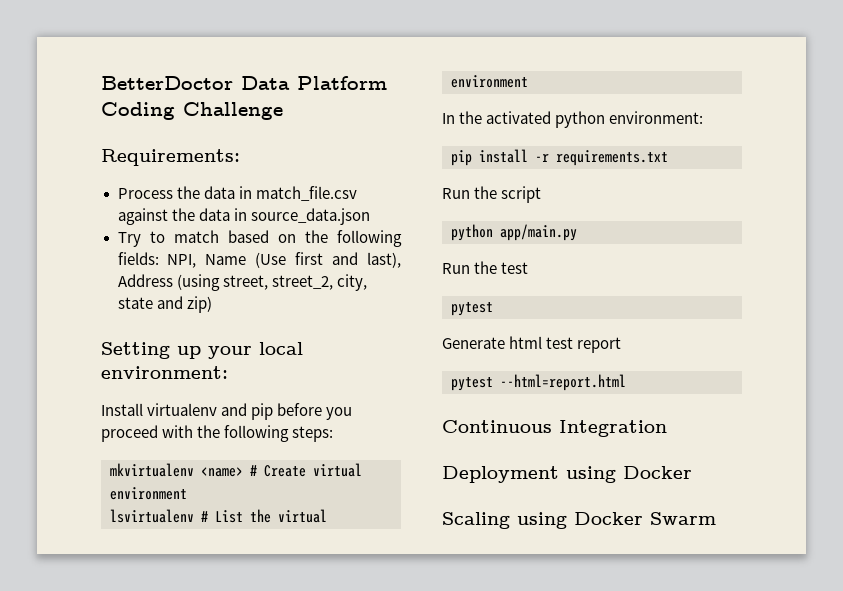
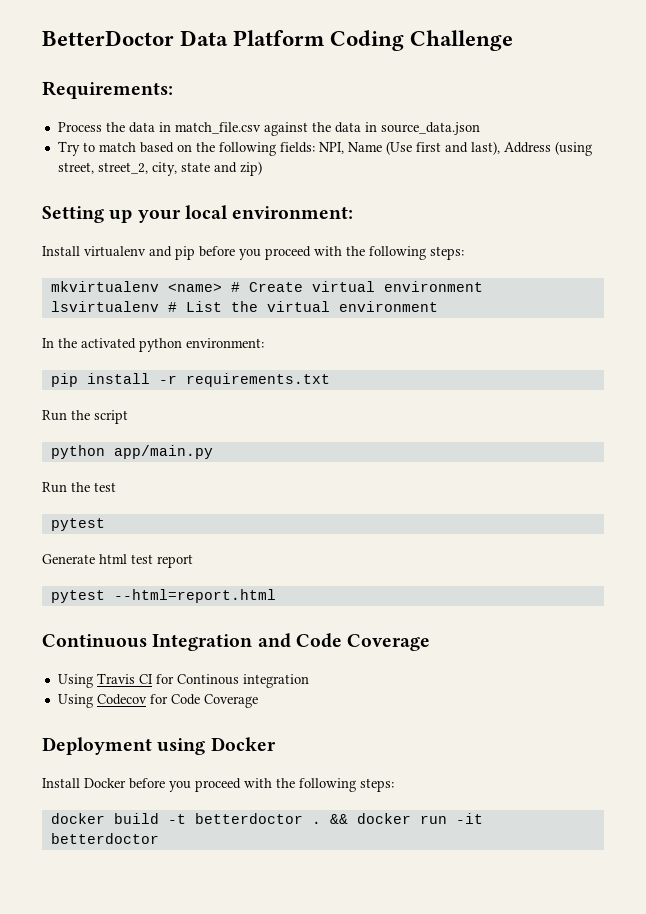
[442,466,692,483] [442,512,716,529] // Deployment using Docker // Scaling using Docker Swarm -> [257,633,431,651] [57,673,309,688] [57,694,258,708] [42,737,276,755] [42,778,394,792] [50,813,483,824] [50,833,159,844] and Code Coverage // Using Travis CI for Continous integration // Using Codecov for Code Coverage // Deployment using Docker // Install Docker before you proceed with the following steps: // docker build -t betterdoctor . && docker run -it betterdoctor

